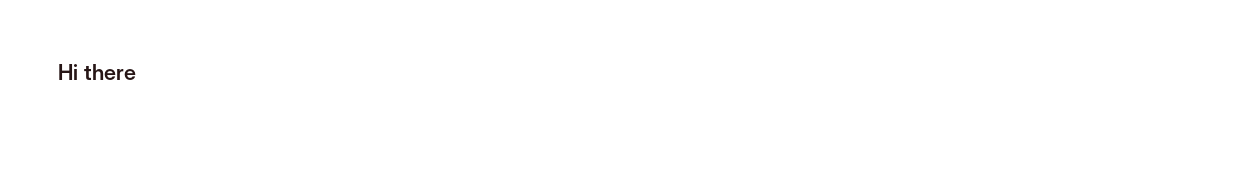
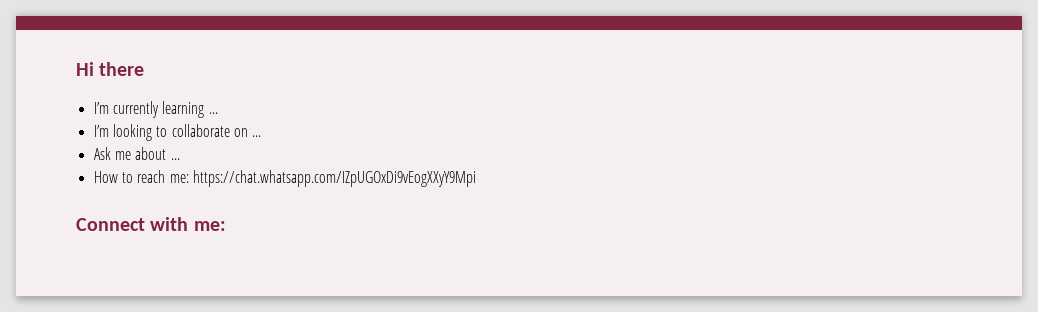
(136, 72) none -> [93,101,218,118] [93,124,262,141] [93,147,180,160] [93,170,476,187] [76,217,226,231] // I’m currently learning ... // I’m looking to collaborate on ... // Ask me about ... // How to reach me: https://chat.whatsapp.com/IZpUGOxDi9vEogXXyY9Mpi // Connect with me:

